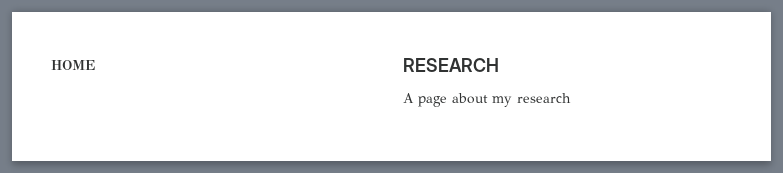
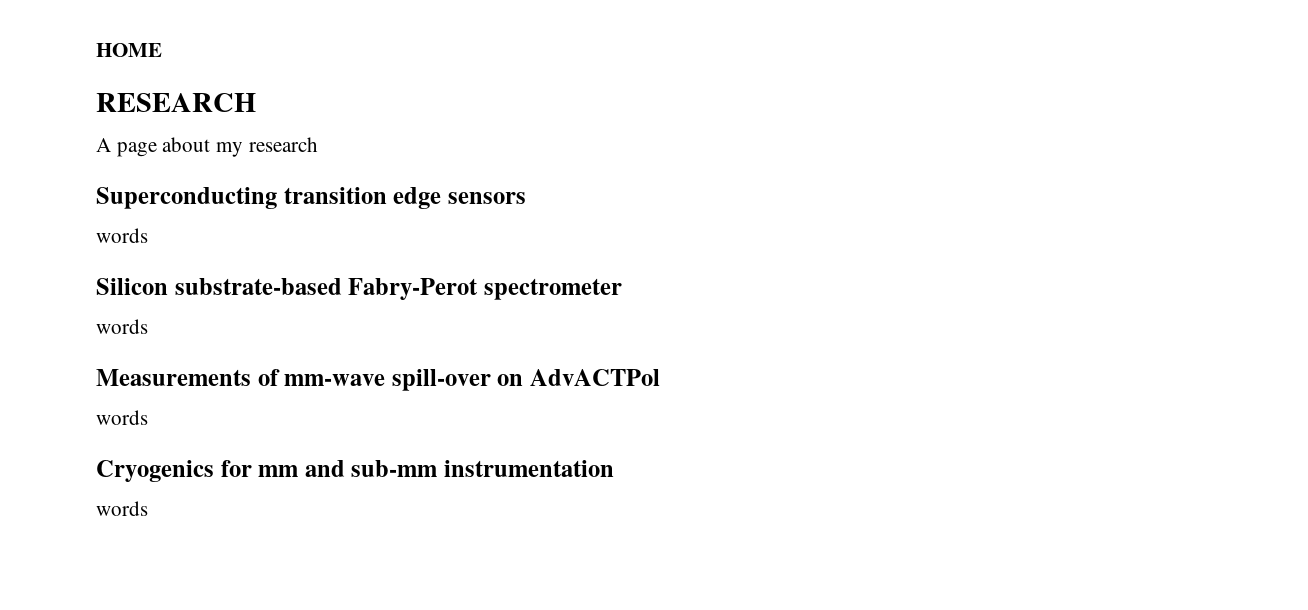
(571, 98) none -> [96,187,526,209] [96,228,148,243] [96,278,622,300] [96,319,148,334] [96,369,661,391] [96,410,148,425] [96,460,615,482] [96,501,148,516] // Superconducting transition edge sensors // words // Silicon substrate-based Fabry-Perot spectrometer // words // Measurements of mm-wave spill-over on AdvACTPol // words // Cryogenics for mm and sub-mm instrumentation // words

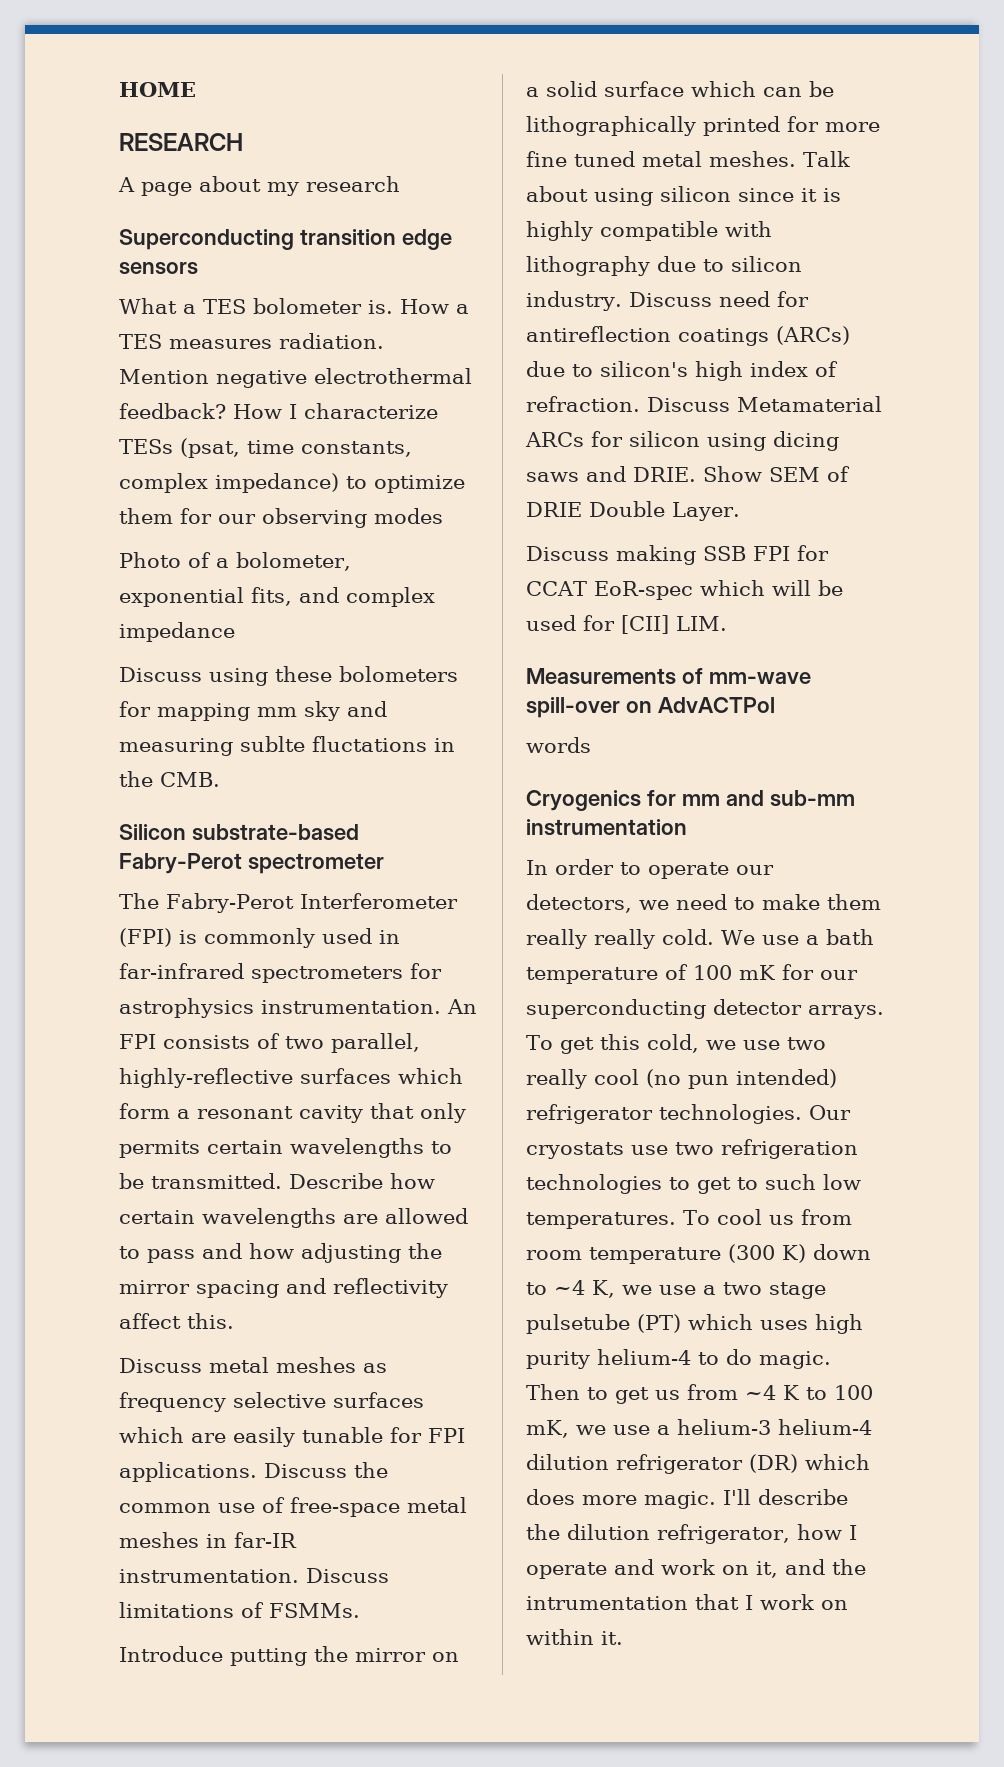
[96,228,148,243] [96,278,622,300] [96,319,148,334] words // Silicon substrate-based Fabry-Perot spectrometer // words -> [119,298,469,314] [119,333,384,349] [119,368,472,388] [119,403,438,419] [119,438,412,458] [119,473,465,493] [119,508,443,528] [119,552,351,571] [119,587,435,607] [119,622,235,642] [119,666,458,686] [119,701,387,721] [119,736,455,756] [119,771,220,787] [119,824,359,841] [119,853,384,874] [119,893,458,913] [119,928,400,948] [119,963,442,983] [119,998,477,1018] [119,1033,420,1053] [119,1068,463,1088] [119,1103,466,1123] [119,1138,452,1158] [119,1173,435,1189] [119,1208,468,1228] [119,1243,442,1263] [119,1278,448,1298] [119,1313,234,1329] [119,1357,387,1373] [119,1392,424,1412] [119,1427,465,1447] [119,1462,388,1482] [119,1497,467,1517] [119,1532,297,1548] [119,1568,389,1583] [119,1602,360,1618] [119,1646,459,1666] [526,81,834,97] [526,116,880,136] [526,151,850,167] [526,186,841,206] [526,221,772,241] [526,256,802,276] [526,291,809,311] [526,326,850,346] [526,361,838,381] [526,396,882,412] [525,431,839,451] [526,466,850,482] [526,501,740,521] [526,545,829,565] [526,580,843,600] [526,615,727,634] What a TES bolometer is. How a TES measures radiation. Mention negative electrothermal feedback? How I characterize TESs (psat, time constants, complex impedance) to optimize them for our observing modes // Photo of a bolometer, exponential fits, and complex impedance // Discuss using these bolometers for mapping mm sky and measuring sublte fluctations in the CMB. // Silicon substrate-based Fabry-Perot spectrometer // The Fabry-Perot Interferometer (FPI) is commonly used in far-infrared spectrometers for astrophysics instrumentation. An FPI consists of two parallel, highly-reflective surfaces which form a resonant cavity that only permits certain wavelengths to be transmitted. Describe how certain wavelengths are allowed to pass and how adjusting the mirror spacing and reflectivity affect this. // Discuss metal meshes as frequency selective surfaces which are easily tunable for FPI applications. Discuss the common use of free-space metal meshes in far-IR instrumentation. Discuss limitations of FSMMs. // Introduce putting the mirror on a solid surface which can be lithographically printed for more fine tuned metal meshes. Talk about using silicon since it is highly compatible with lithography due to silicon industry. Discuss need for antireflection coatings (ARCs) due to silicon's high index of refraction. Discuss Metamaterial ARCs for silicon using dicing saws and DRIE. Show SEM of DRIE Double Layer. // Discuss making SSB FPI for CCAT EoR-spec which will be used for [CII] LIM.
[96,501,148,516] words -> [526,859,774,879] [526,894,881,913] [526,929,874,949] [526,964,858,984] [526,999,884,1019] [526,1034,826,1054] [526,1069,837,1089] [526,1104,851,1124] [526,1139,858,1159] [526,1174,861,1194] [526,1209,852,1229] [526,1244,871,1264] [526,1280,826,1299] [526,1314,863,1334] [526,1349,831,1369] [526,1384,873,1404] [526,1419,872,1438] [526,1454,870,1474] [526,1489,848,1509] [526,1524,857,1544] [526,1559,866,1579] [526,1594,848,1610] [526,1629,623,1645] In order to operate our detectors, we need to make them really really cold. We use a bath temperature of 100 mK for our superconducting detector arrays. To get this cold, we use two really cool (no pun intended) refrigerator technologies. Our cryostats use two refrigeration technologies to get to such low temperatures. To cool us from room temperature (300 K) down to ~4 K, we use a two stage pulsetube (PT) which uses high purity helium-4 to do magic. Then to get us from ~4 K to 100 mK, we use a helium-3 helium-4 dilution refrigerator (DR) which does more magic. I'll describe the dilution refrigerator, how I operate and work on it, and the intrumentation that I work on within it.

